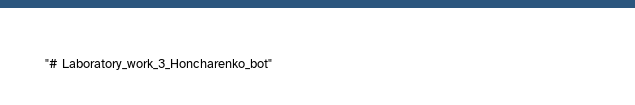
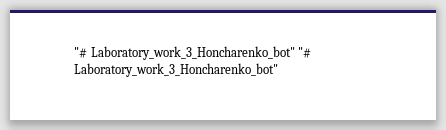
[45,59,272,70] "# Laboratory_work_3_Honcharenko_bot" -> [74,46,312,60] [74,63,278,77] "# Laboratory_work_3_Honcharenko_bot" "# Laboratory_work_3_Honcharenko_bot"

